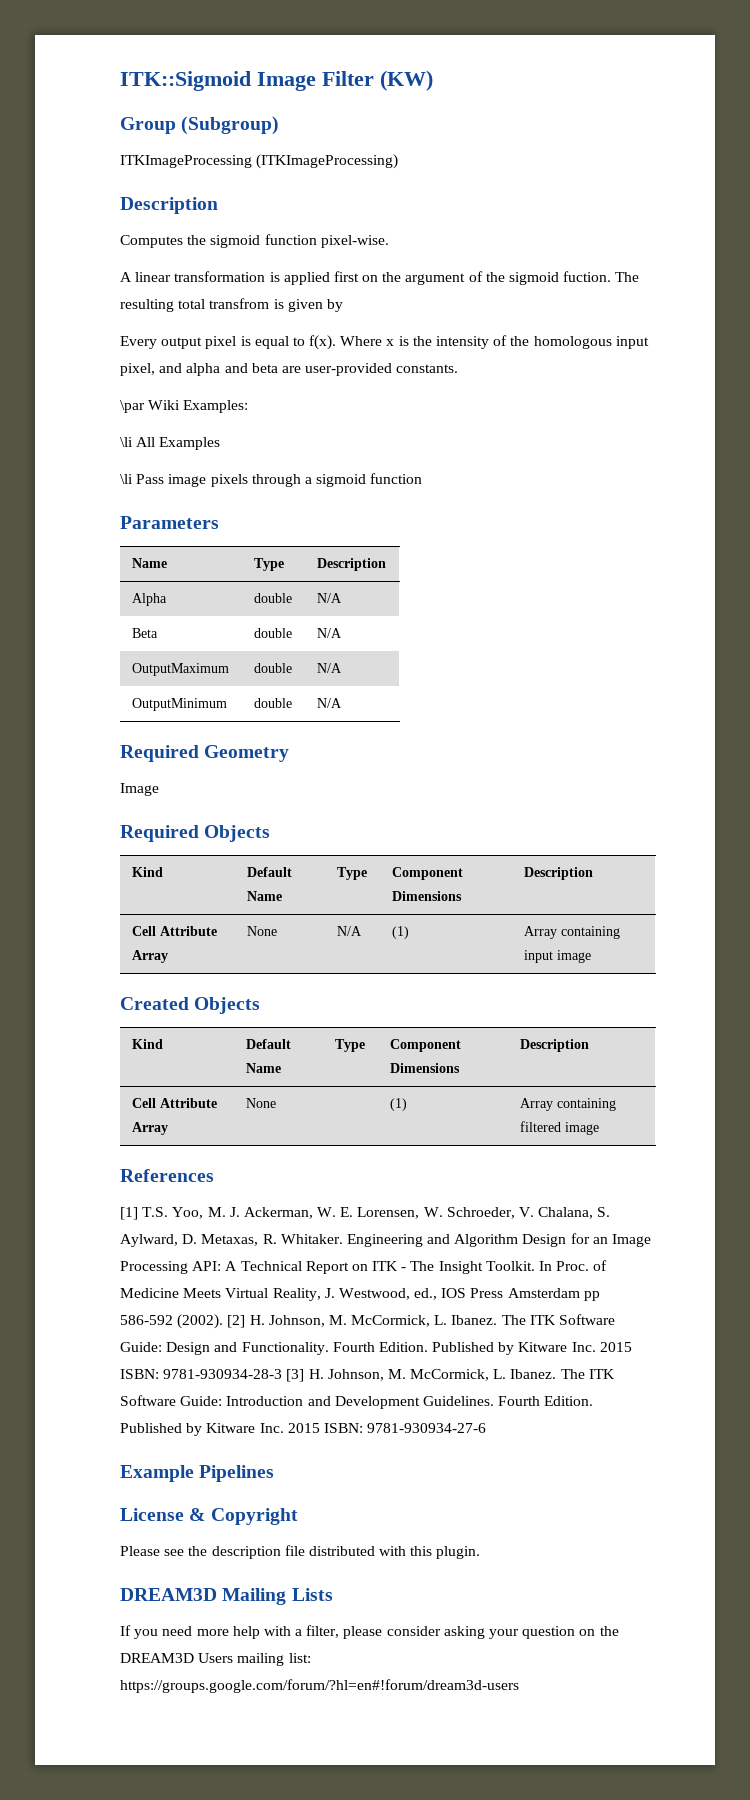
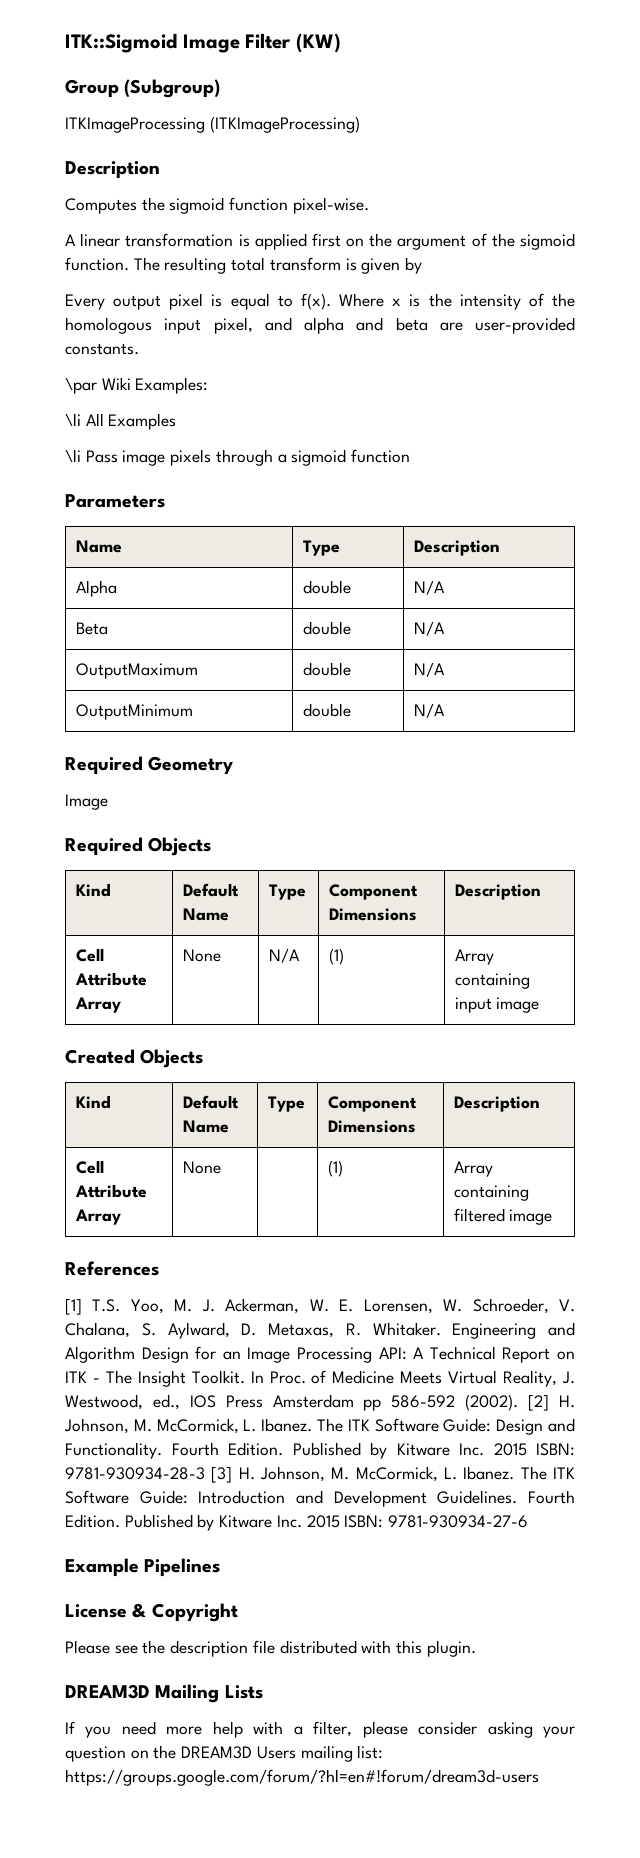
[563,271,612,282] fuction. -> [65,257,129,271] function.
[209,298,270,309] transfrom -> [269,257,341,271] transform

